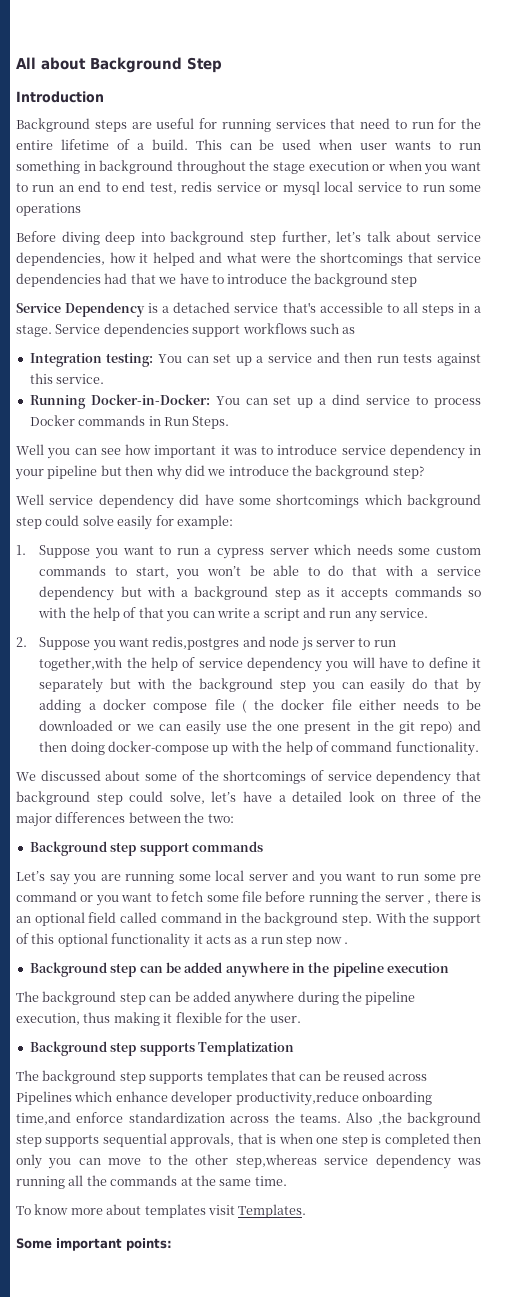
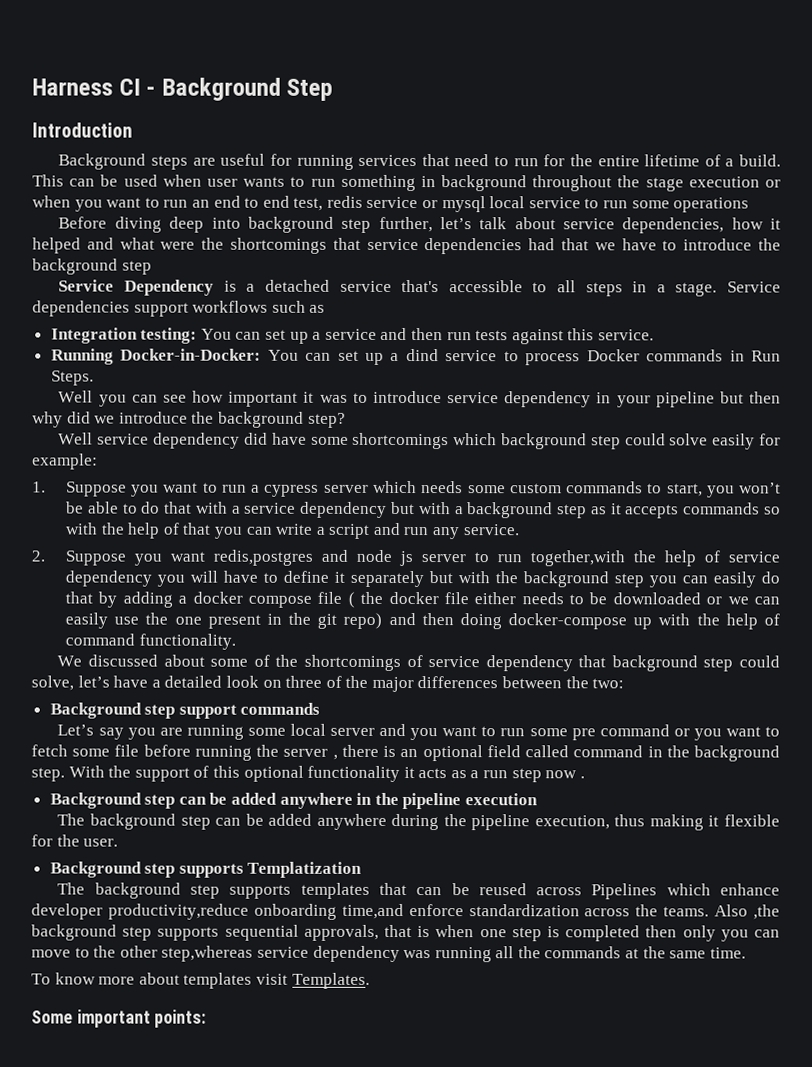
[16,57,86,70] All about -> [32,78,157,96] Harness CI -

